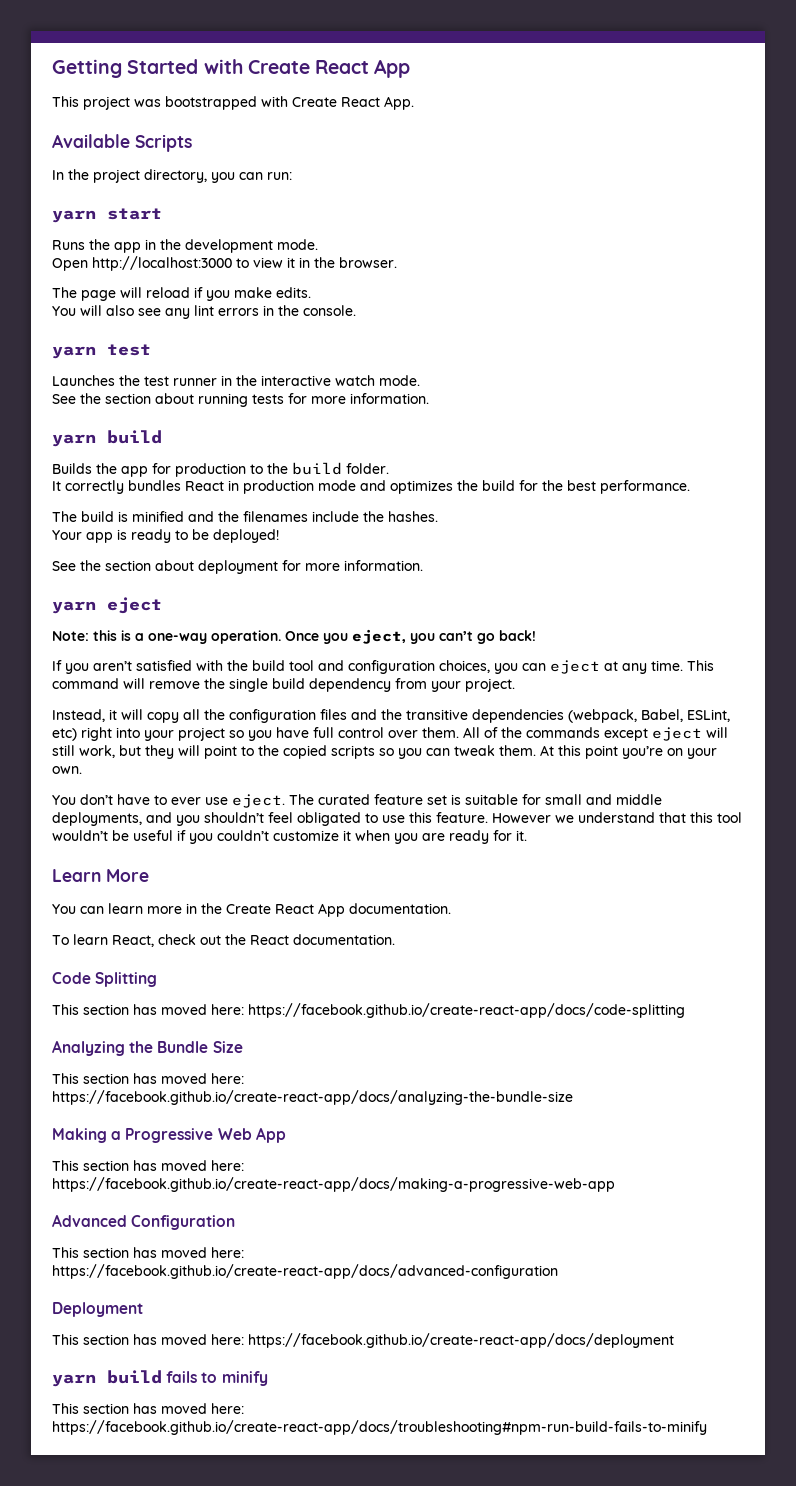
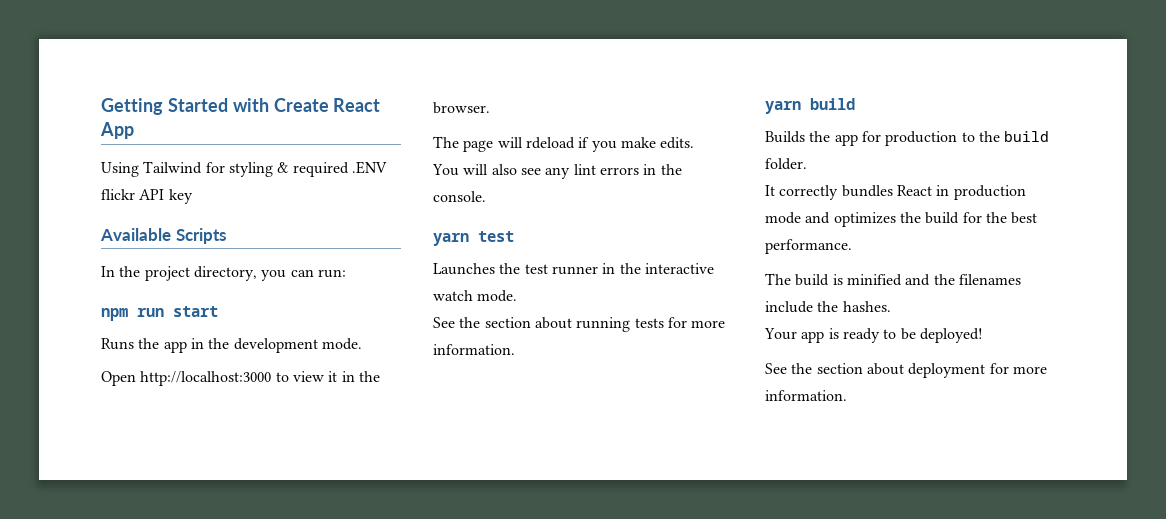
[52,96,414,110] This project was bootstrapped with Create React App. -> [101,161,387,177] [101,189,193,204] Using Tailwind for styling & required .ENV flickr API key
[52,210,96,223] yarn -> [101,308,164,321] npm run
[146,287,190,298] reload -> [525,137,575,149] rdeload
[52,597,162,614] [52,629,536,644] [52,660,714,674] [52,678,515,692] [52,709,730,723] [52,727,728,741] [52,745,717,759] [52,766,82,774] [52,794,662,808] [52,812,742,826] [52,830,527,844] [52,869,149,882] [52,903,451,917] [52,934,395,947] [52,972,158,987] [52,1003,685,1018] [52,1040,243,1056] [52,1073,244,1084] [52,1090,573,1105] [52,1127,286,1143] [52,1160,244,1171] [52,1177,615,1192] [52,1214,236,1230] [52,1247,244,1258] [52,1264,558,1279] [52,1302,143,1317] [52,1333,674,1348] [52,1370,268,1387] [52,1403,244,1414] [52,1420,707,1435] // yarn eject // Note: this is a one-way operation. Once you eject, you can’t go back! // If you aren’t satisfied with the build tool and configuration choices, you can eject at any time. This command will remove the single build dependency from your project. // Instead, it will copy all the configuration files and the transitive dependencies (webpack, Babel, ESLint, etc) right into your project so you have full control over them. All of the commands except eject will still work, but they will point to the copied scripts so you can tweak them. At this point you’re on your own. // You don’t have to ever use eject. The curated feature set is suitable for small and middle deployments, and you shouldn’t feel obligated to use this feature. However we understand that this tool wouldn’t be useful if you couldn’t customize it when you are ready for it. // Learn More // You can learn more in the Create React App documentation. // To learn React, check out the React documentation. // Code Splitting // This section has moved here: https://facebook.github.io/create-react-app/docs/code-splitting // Analyzing the Bundle Size // This section has moved here: https://facebook.github.io/create-react-app/docs/analyzing-the-bundle-size // Making a Progressive Web App // This section has moved here: https://facebook.github.io/create-react-app/docs/making-a-progressive-web-app // Advanced Configuration // This section has moved here: https://facebook.github.io/create-react-app/docs/advanced-configuration // Deployment // This section has moved here: https://facebook.github.io/create-react-app/docs/deployment // yarn build fails to minify // This section has moved here: https://facebook.github.io/create-react-app/docs/troubleshooting#npm-run-build-fails-to-minify -> (847, 395) none

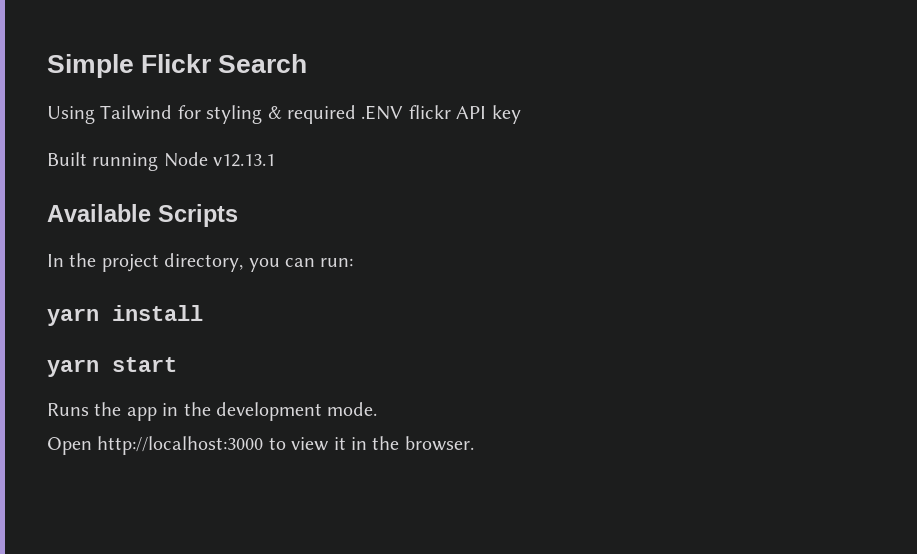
[101,98,381,115] [100,122,134,139] Getting Started with Create React App -> [47,54,308,78] Simple Flickr Search
(193, 196) none -> [47,152,276,171] // Built running Node v12.13.1
[101,308,164,321] npm run -> [47,305,203,326] [47,359,99,377] yarn install // yarn
[433,136,695,152] [432,164,682,179] [433,191,486,202] [433,231,514,246] [433,263,714,275] [433,290,518,302] [433,317,726,332] [433,344,515,355] [765,98,855,114] [765,131,1050,146] [765,158,807,170] [765,185,1026,200] [765,212,1038,227] [765,239,852,254] [765,273,1021,286] [765,301,891,313] [764,328,983,343] [765,363,1047,378] [765,390,847,401] // The page will rdeload if you make edits. // You will also see any lint errors in the console. // yarn test // Launches the test runner in the interactive watch mode. // See the section about running tests for more information. // yarn build // Builds the app for production to the build folder. // It correctly bundles React in production mode and optimizes the build for the best performance. // The build is minified and the filenames include the hashes. // Your app is ready to be deployed! // See the section about deployment for more information. -> (474, 443) none

